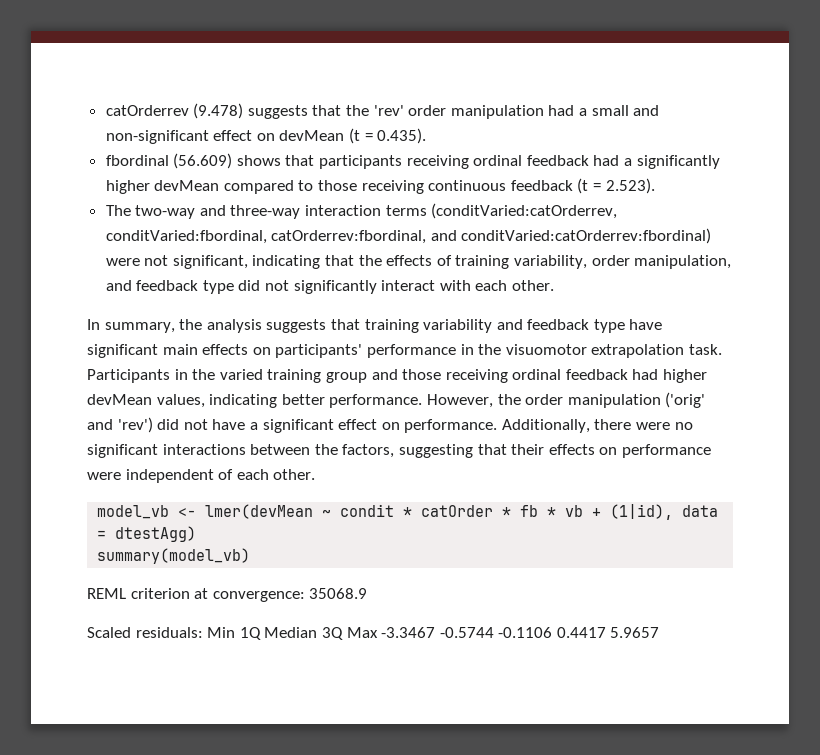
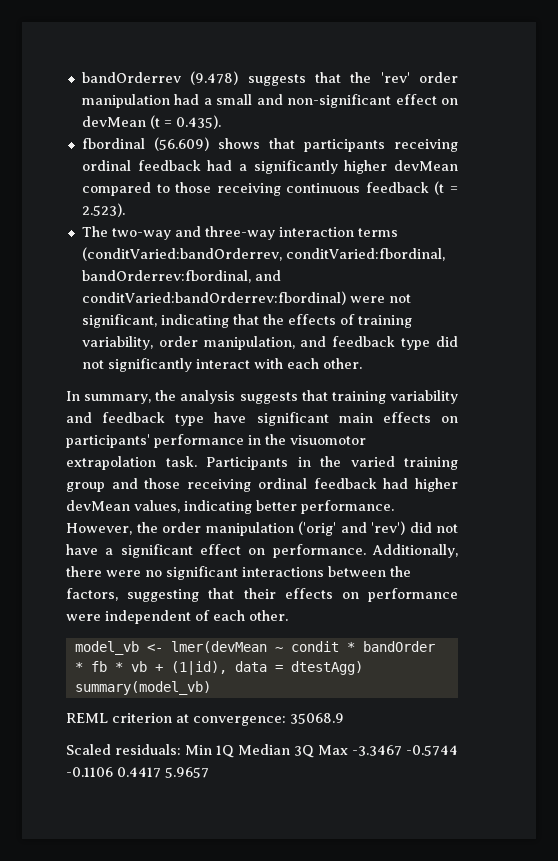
[105,105,189,116] catOrderrev -> [81,72,181,83] bandOrderrev
[431,203,618,219] [105,228,712,244] (conditVaried:catOrderrev, conditVaried:fbordinal, catOrderrev:fbordinal, and conditVaried:catOrderrev:fbordinal) -> [81,247,445,261] [81,270,281,283] [81,291,346,305] (conditVaried:bandOrderrev, conditVaried:fbordinal, bandOrderrev:fbordinal, and conditVaried:bandOrderrev:fbordinal)
[421,505,494,517] catOrder -> [362,641,435,652] bandOrder

